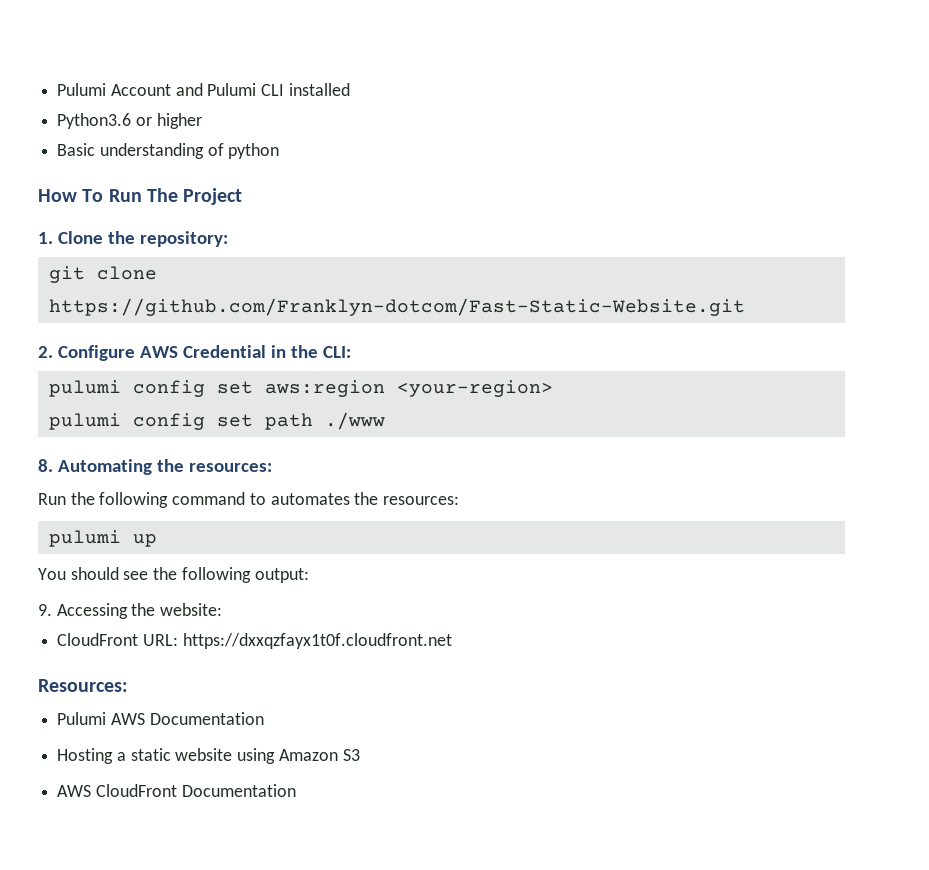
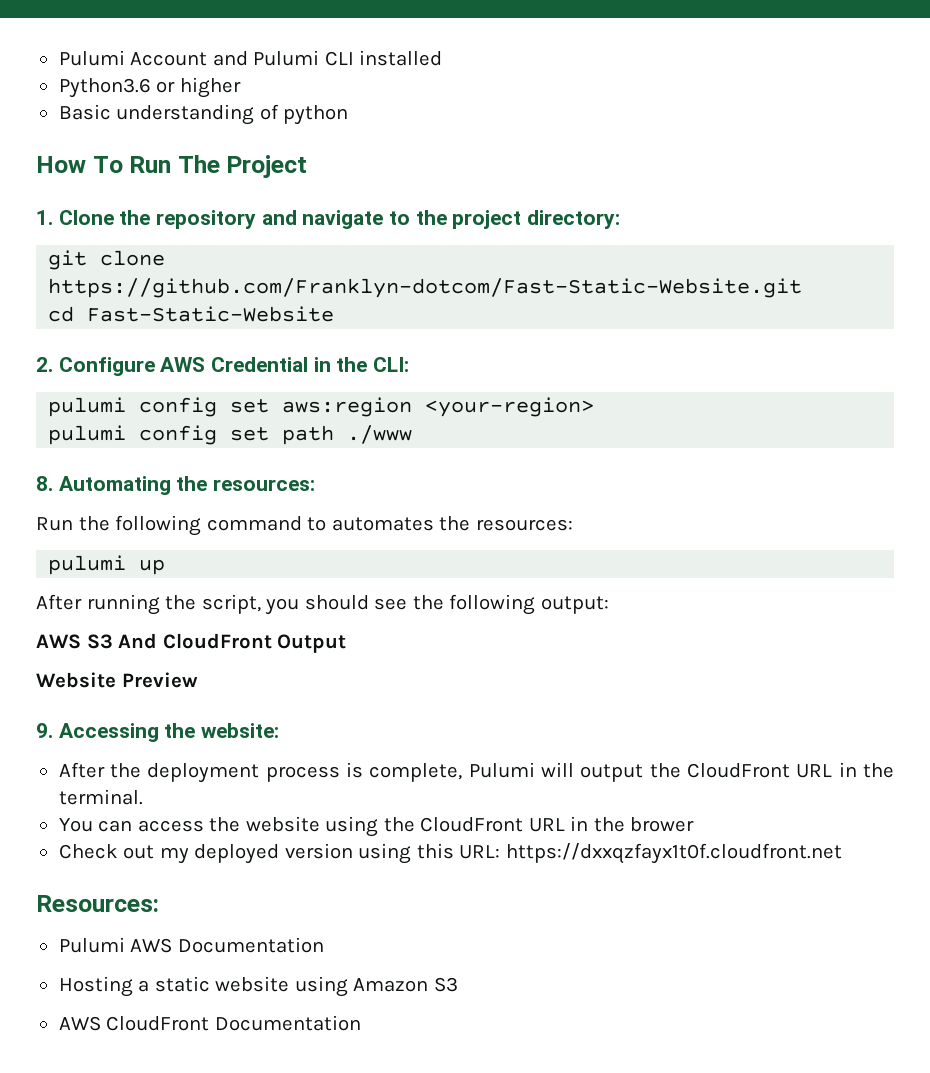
[139,231,228,247] repository: -> [156,210,621,229] repository and navigate to the project directory:
(745, 307) none -> [48,306,335,322] // cd Fast-Static-Website
[38,568,66,580] You -> [36,594,300,615] After running the script, you
[38,603,223,619] [57,633,139,646] 9. Accessing the website: // CloudFront -> [36,633,347,653] [36,672,198,688] [36,723,280,742] [58,762,895,783] [58,789,143,805] [58,816,695,837] [58,843,454,864] AWS S3 And CloudFront Output // Website Preview // 9. Accessing the website: // After the deployment process is complete, Pulumi will output the CloudFront URL in the terminal. // You can access the website using the CloudFront URL in the brower // Check out my deployed version using this

